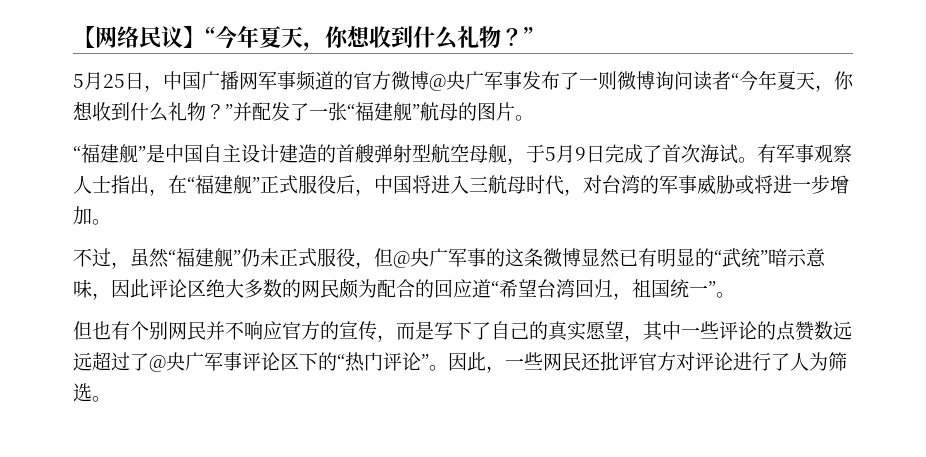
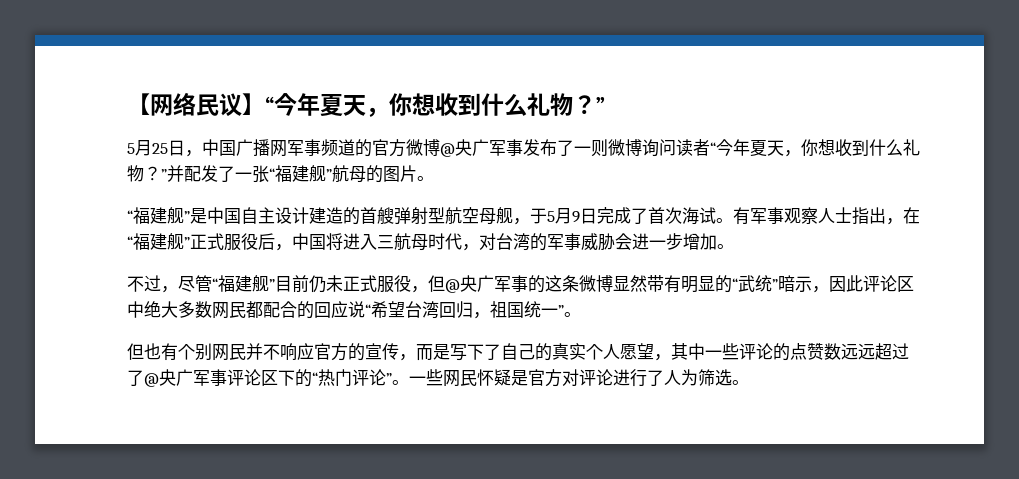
[735,175,773,195] 或将 -> [615,233,632,250] 会
[130,248,241,268] 虽然“福建舰” -> [178,275,309,293] 尽管“福建舰”目前
[619,249,638,266] 已 -> [647,275,664,292] 带
[806,248,826,267] [73,279,92,298] 意味 -> (812, 284) none
(206, 288) none -> [127,301,144,318] 中
[282,278,377,299] 的网民颇为 -> [212,301,263,319] 网民都
[472,279,491,298] 道 -> [348,301,365,318] 说
(586, 331) none -> [586,344,620,360] 个人
[448,352,505,373] 因此， -> (409, 382) none
[581,352,638,371] 还批评 -> [477,369,528,386] 怀疑是

